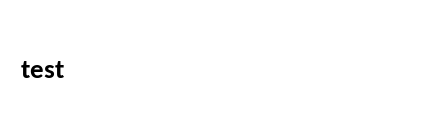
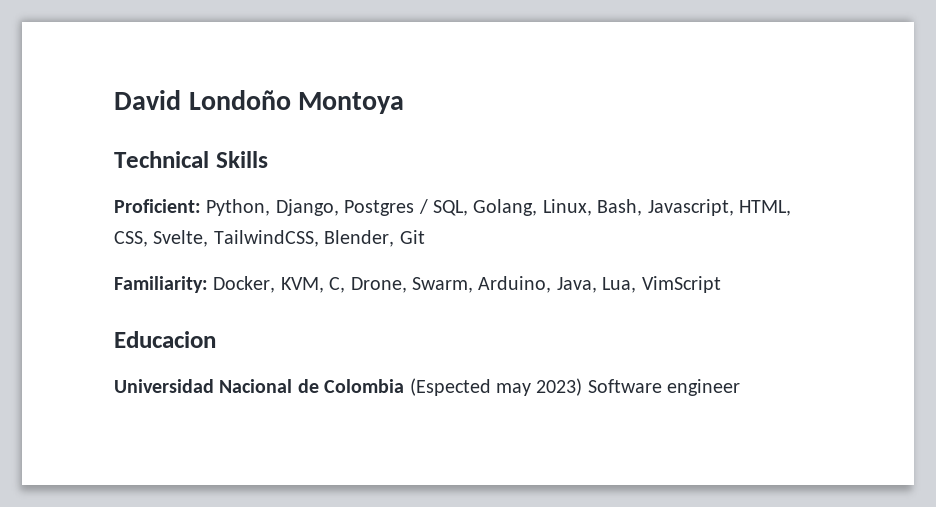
[21,61,64,78] test -> [114,90,405,114] [114,151,268,168] [114,199,791,216] [114,230,425,247] [114,276,721,293] [114,331,216,348] [114,378,741,396] David Londoño Montoya // Technical Skills // Proficient: Python, Django, Postgres / SQL, Golang, Linux, Bash, Javascript, HTML, CSS, Svelte, TailwindCSS, Blender, Git // Familiarity: Docker, KVM, C, Drone, Swarm, Arduino, Java, Lua, VimScript // Educacion // Universidad Nacional de Colombia (Espected may 2023) Software engineer

